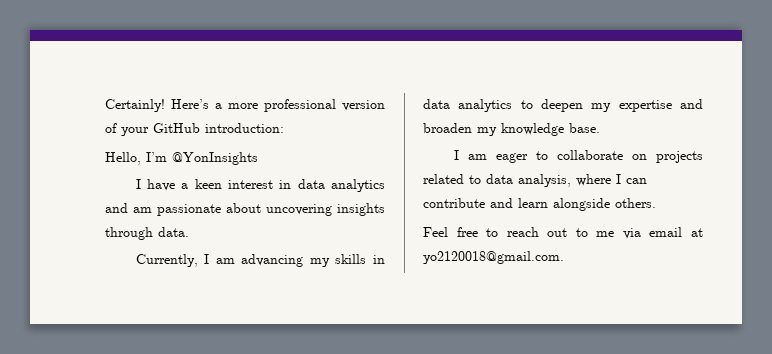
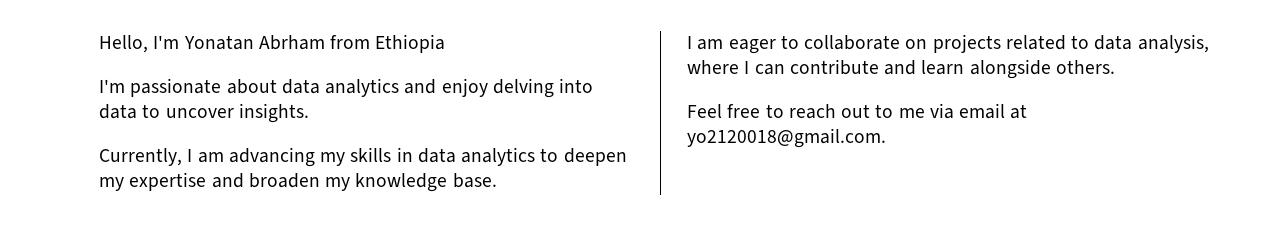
[105,99,385,112] [105,123,284,136] [105,152,258,165] [135,179,385,192] [105,203,385,216] [105,227,189,240] Certainly! Here’s a more professional version of your GitHub introduction: // Hello, I’m @YonInsights // I have a keen interest in data analytics and am passionate about uncovering insights through data. -> [99,34,446,53] [99,78,594,98] [99,103,309,123] Hello, I'm Yonatan Abrham from Ethiopia // I'm passionate about data analytics and enjoy delving into data to uncover insights.

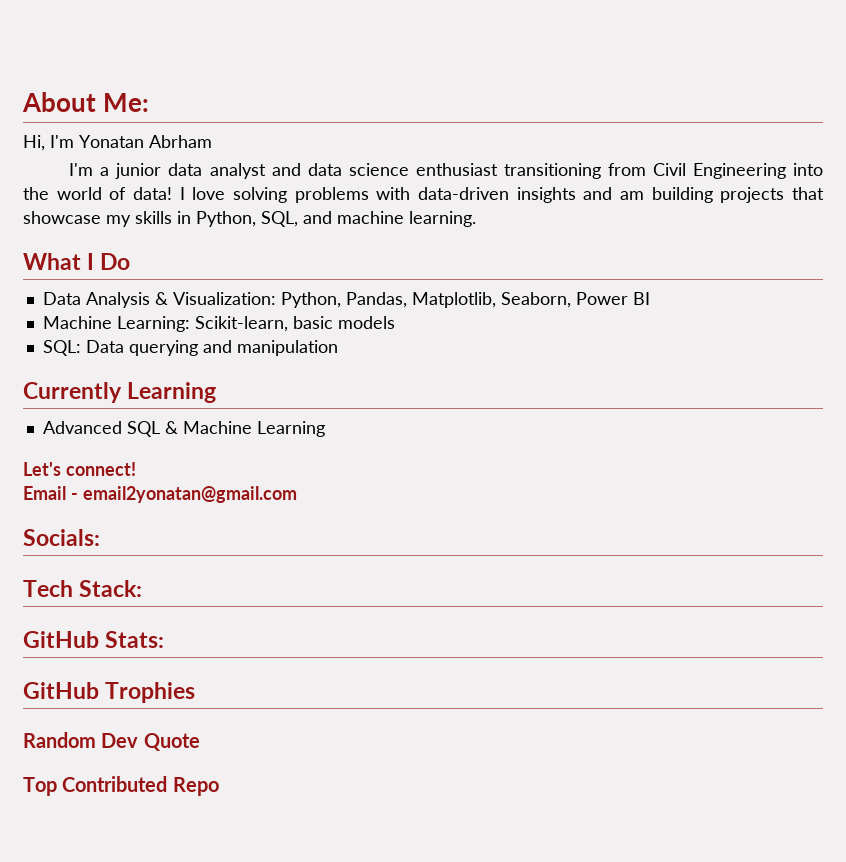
[99,35,148,53] Hello, -> [22,92,149,112] [23,135,45,151] About Me: // Hi,
[330,34,446,53] [99,78,594,98] [99,103,309,123] [99,147,627,167] [99,172,497,192] [687,34,1209,54] [687,59,1115,79] [687,103,1028,119] [687,128,886,148] from Ethiopia // I'm passionate about data analytics and enjoy delving into data to uncover insights. // Currently, I am advancing my skills in data analytics to deepen my expertise and broaden my knowledge base. // I am eager to collaborate on projects related to data analysis, where I can contribute and learn alongside others. // Feel free to reach out to me via email at yo2120018@gmail.com. -> [69,163,823,179] [23,187,824,203] [23,211,476,227] [23,253,131,270] [42,292,650,308] [42,316,395,332] [42,340,338,356] [23,382,217,403] [42,421,325,437] [23,462,136,476] [23,486,297,503] [23,529,100,546] [23,580,143,597] [23,631,165,648] [23,682,196,703] [23,732,200,751] [23,776,219,796] // I'm a junior data analyst and data science enthusiast transitioning from Civil Engineering into the world of data! I love solving problems with data-driven insights and am building projects that showcase my skills in Python, SQL, and machine learning. // What I Do // Data Analysis & Visualization: Python, Pandas, Matplotlib, Seaborn, Power BI // Machine Learning: Scikit-learn, basic models // SQL: Data querying and manipulation // Currently Learning // Advanced SQL & Machine Learning // Let's connect! // Email - email2yonatan@gmail.com // Socials: // Tech Stack: // GitHub Stats: // GitHub Trophies // Random Dev Quote // Top Contributed Repo

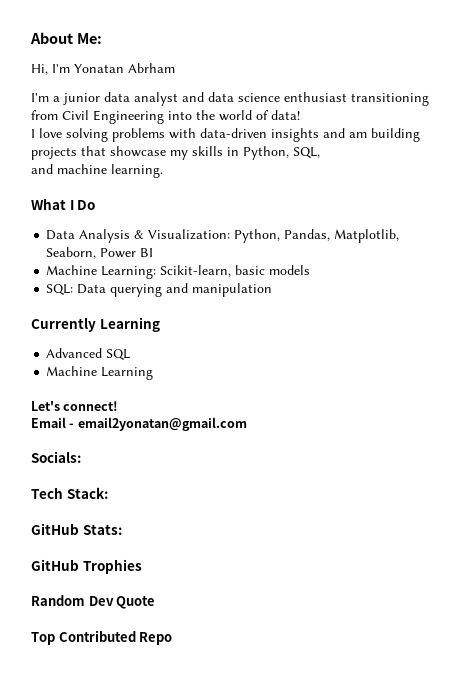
(172, 193) none -> (300, 115) //
(298, 219) none -> (320, 152) //
[164,421,178,434] & -> (131, 354) //

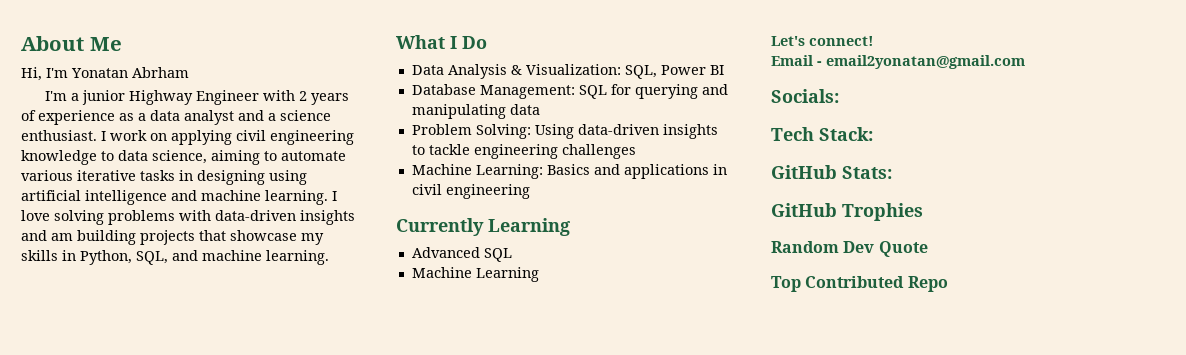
[76,33,102,44] Me: -> [89,37,122,51] Me
[104,92,429,106] [31,110,300,124] data analyst and data science enthusiast transitioning from Civil Engineering into the world of data! // -> [128,90,349,105] [21,110,331,125] [21,130,354,145] [21,150,346,165] [21,170,307,185] [21,190,328,205] Highway Engineer with 2 years of experience as a data analyst and a science enthusiast. I work on applying civil engineering knowledge to data science, aiming to automate various iterative tasks in designing using artificial intelligence and machine learning.
(320, 152) // -> (168, 258) none
[234,229,400,243] [46,247,154,259] [46,265,311,279] [46,283,273,297] Python, Pandas, Matplotlib, Seaborn, Power BI // Machine Learning: Scikit-learn, basic models // SQL: Data querying and manipulation -> [624,65,724,79] [411,84,728,99] [411,104,540,119] [411,124,718,139] [411,144,636,159] [411,164,727,179] [411,184,530,199] SQL, Power BI // Database Management: SQL for querying and manipulating data // Problem Solving: Using data-driven insights to tackle engineering challenges // Machine Learning: Basics and applications in civil engineering

